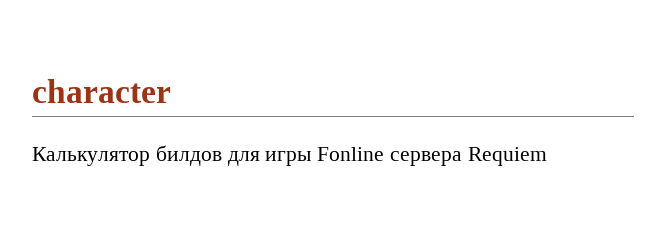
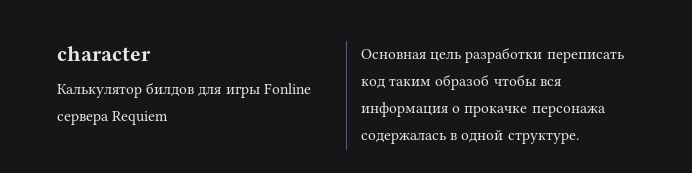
(547, 156) none -> [361,47,624,63] [361,74,561,90] [361,102,606,117] [361,130,579,144] // Основная цель разработки переписать код таким образоб чтобы вся информация о прокачке персонажа содержалась в одной структуре.

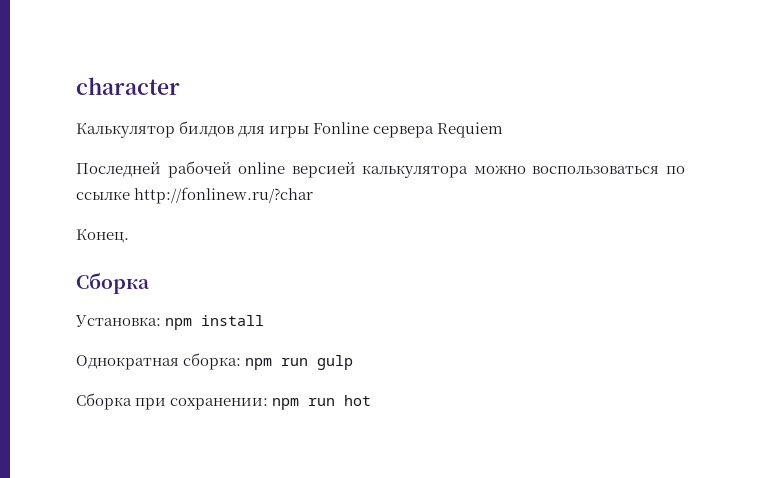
[361,47,624,63] [361,74,561,90] [361,102,606,117] [361,130,579,144] Основная цель разработки переписать код таким образоб чтобы вся информация о прокачке персонажа содержалась в одной структуре. -> [76,161,685,178] [76,187,314,204] [76,229,129,243] [76,272,150,294] [75,315,265,330] [76,353,354,370] [76,393,372,410] Последней рабочей online версией калькулятора можно воспользоваться по ссылке http://fonlinew.ru/?char // Конец. // Сборка // Установка: npm install // Однократная сборка: npm run gulp // Сборка при сохранении: npm run hot

